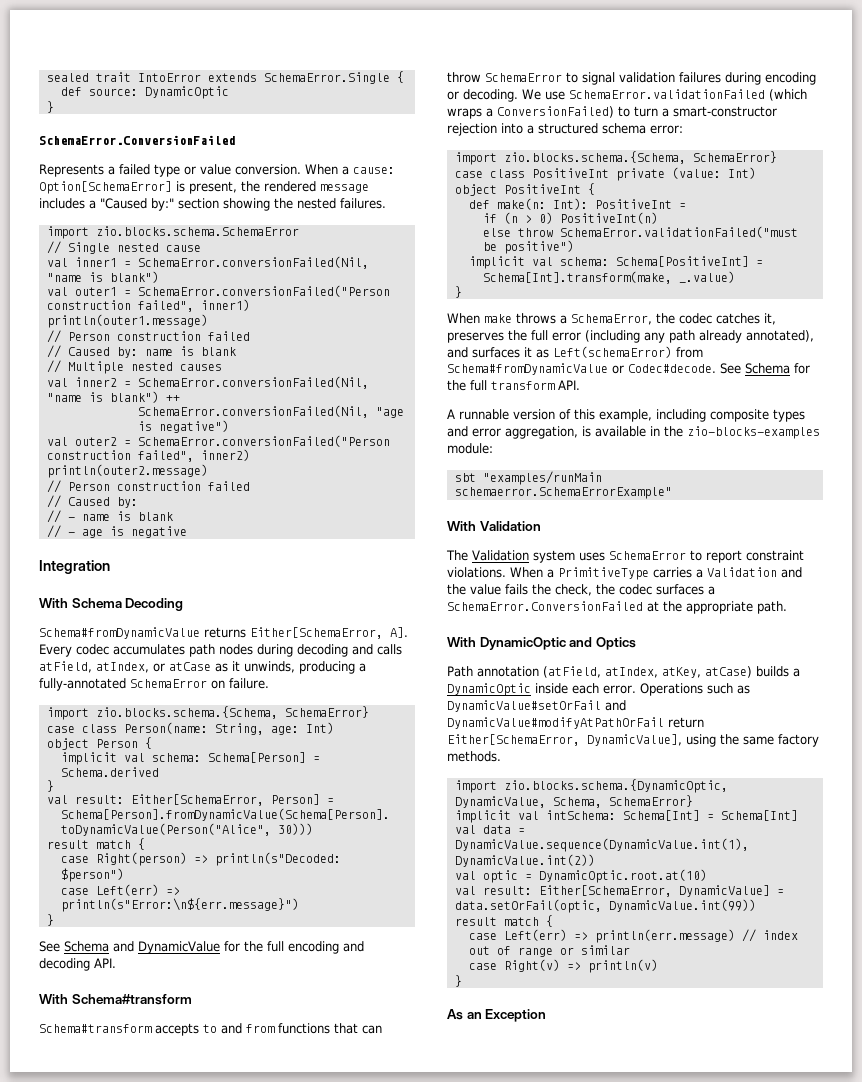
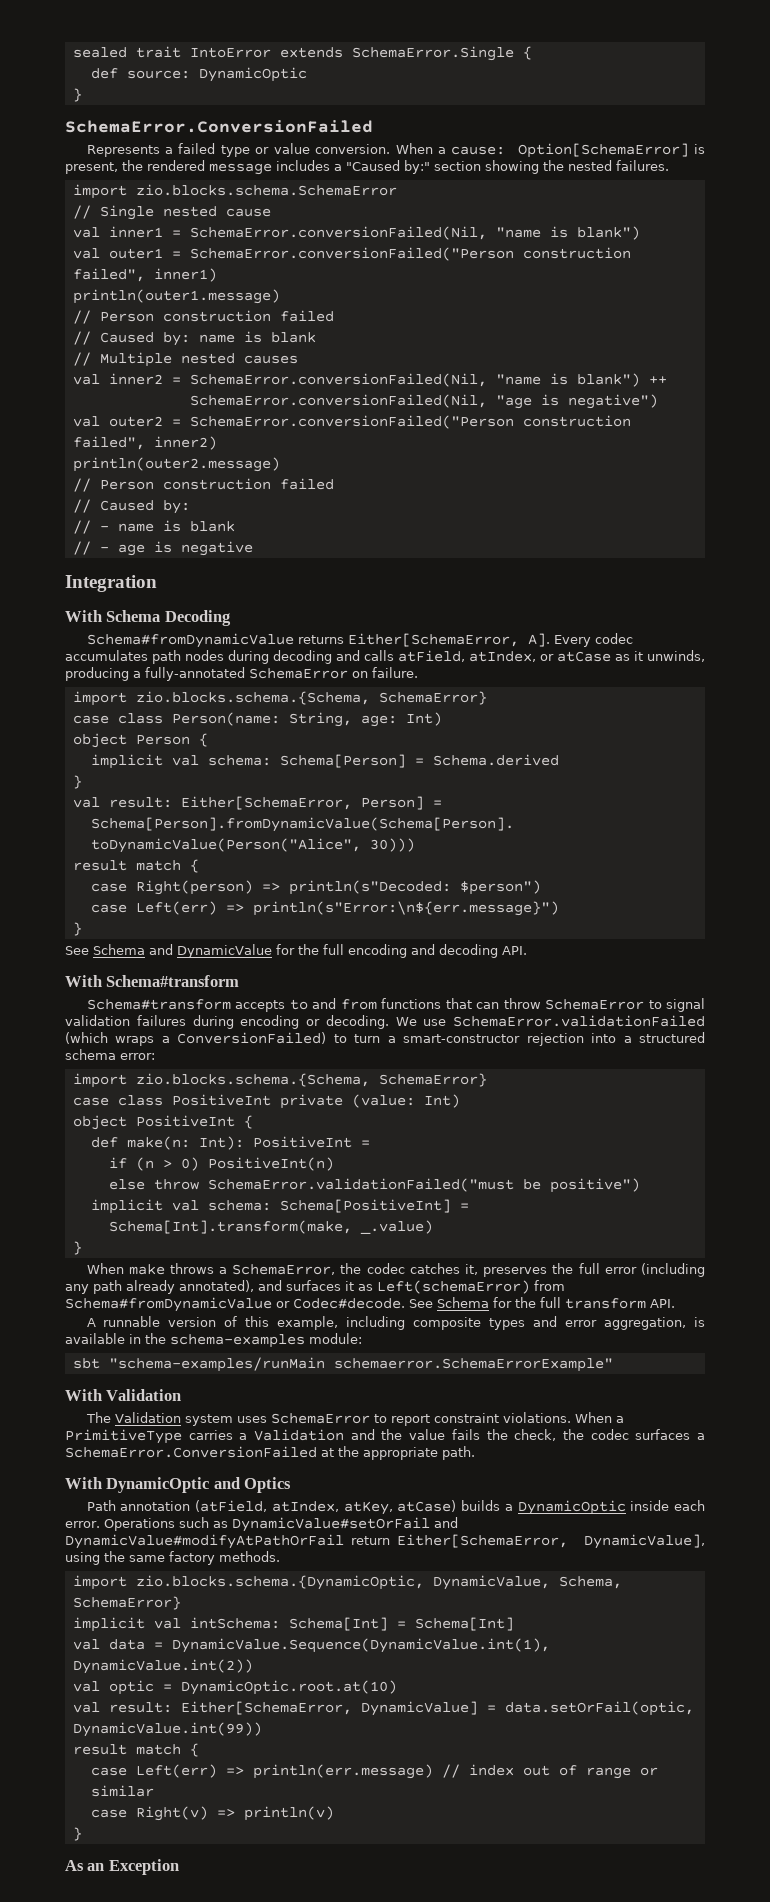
[687,426,820,439] zio-blocks-examples -> [170,1334,305,1348] schema-examples
[482,471,602,485] "examples/runMain -> [108,1357,325,1372] "schema-examples/runMain
[454,838,749,852] DynamicValue.sequence(DynamicValue.int(1), -> [171,1638,550,1653] DynamicValue.Sequence(DynamicValue.int(1),

